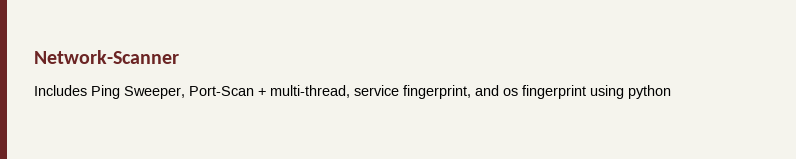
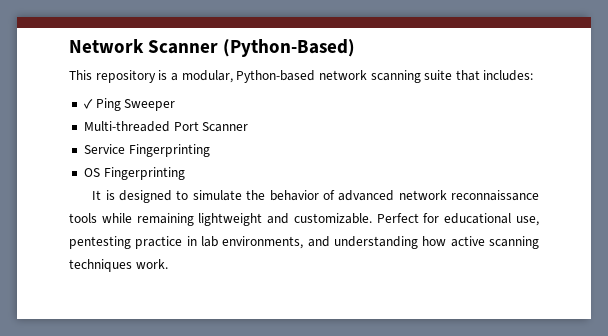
[34,50,179,64] [34,85,671,99] Network-Scanner // Includes Ping Sweeper, Port-Scan + multi-thread, service fingerprint, and os fingerprint using python -> [69,39,356,57] [69,70,534,83] [83,98,176,111] [83,121,249,132] [83,144,210,157] [83,167,185,180] [92,190,539,203] [69,213,539,226] [69,236,539,249] [69,259,168,272] Network Scanner (Python-Based) // This repository is a modular, Python-based network scanning suite that includes: // ✓ Ping Sweeper // Multi-threaded Port Scanner // Service Fingerprinting // OS Fingerprinting // It is designed to simulate the behavior of advanced network reconnaissance tools while remaining lightweight and customizable. Perfect for educational use, pentesting practice in lab environments, and understanding how active scanning techniques work.

